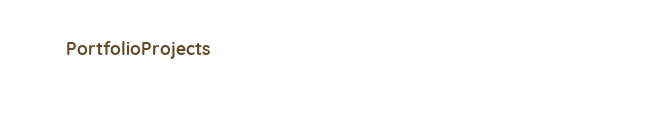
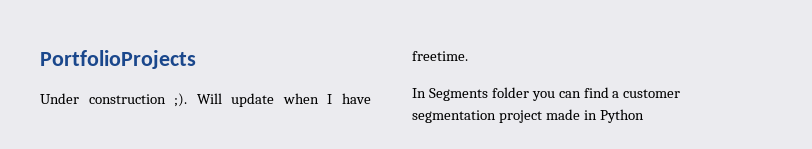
(210, 50) none -> [40,93,371,107] [412,51,468,61] [412,87,681,101] [412,109,644,123] // Under construction ;). Will update when I have freetime. // In Segments folder you can find a customer segmentation project made in Python

